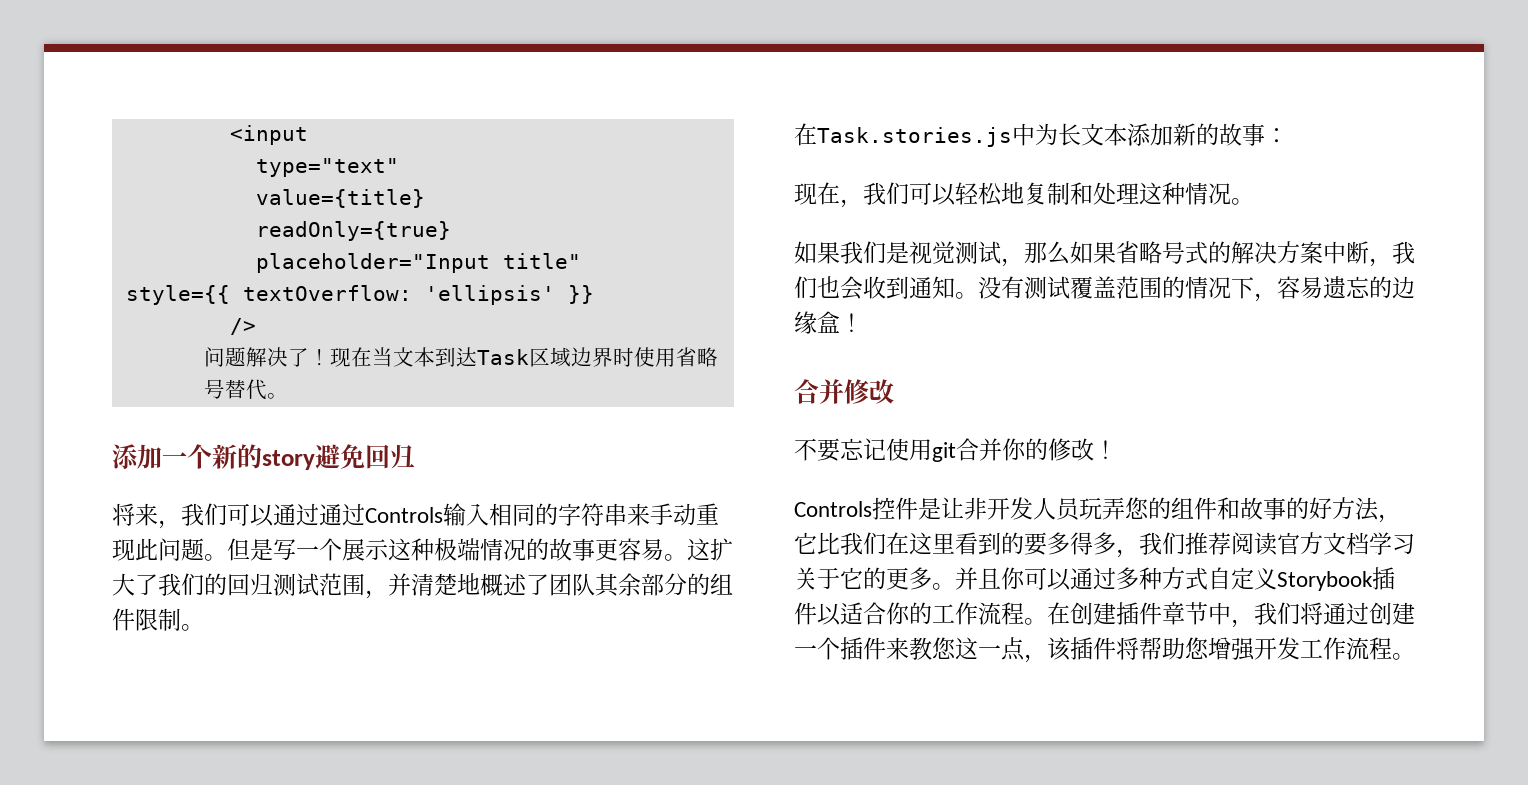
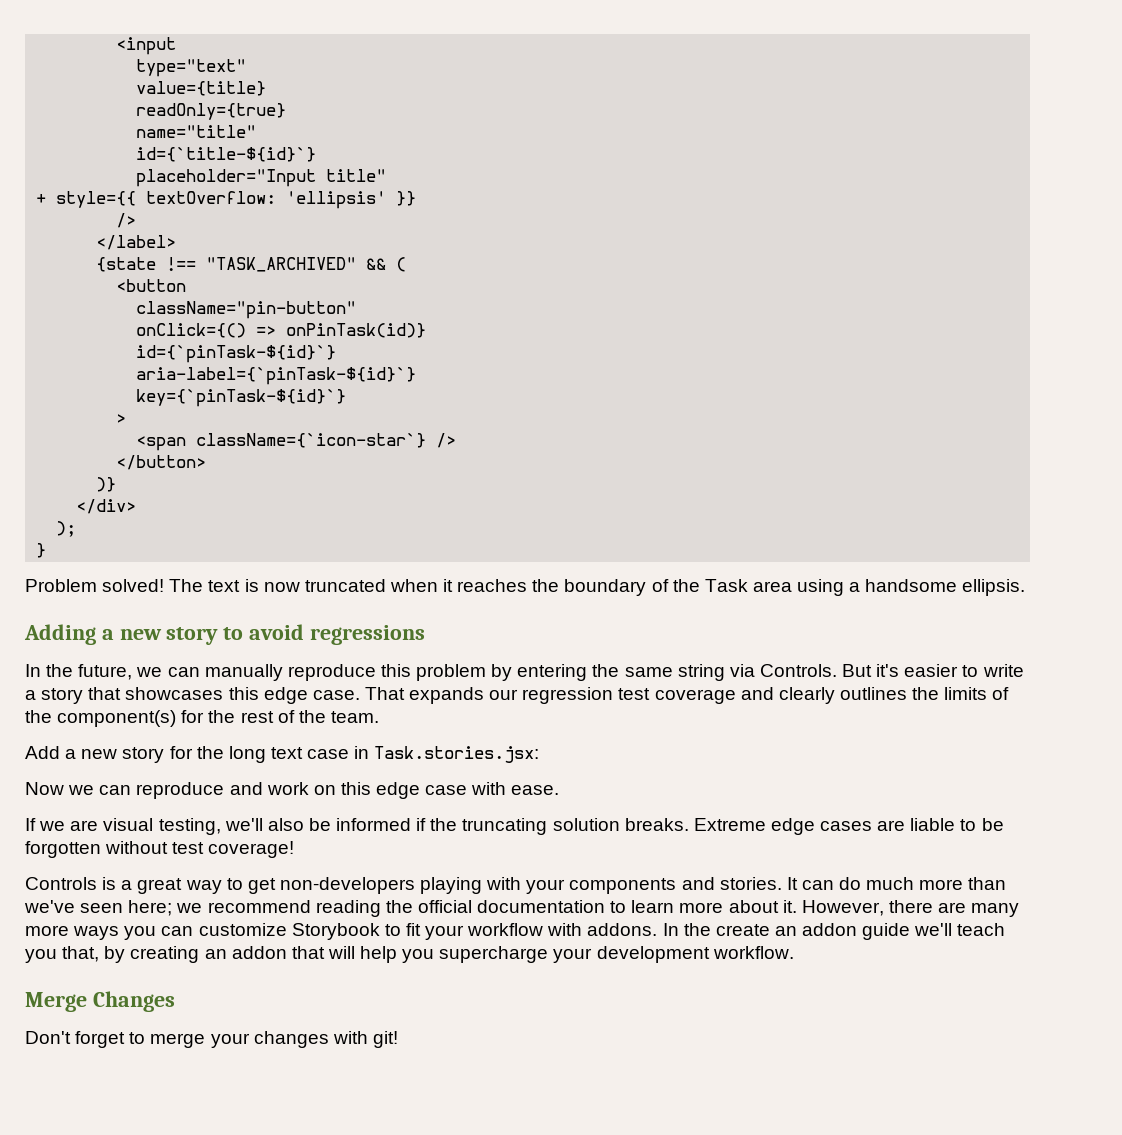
(451, 231) none -> [136,125,257,138] [136,147,317,162] // name="title" // id={`title-${id}`}
(581, 261) none -> [36,194,47,204] +
[203,347,718,367] [203,379,288,400] [112,444,415,470] [112,503,719,529] [112,538,733,561] [112,573,733,599] [112,608,204,631] [794,123,1288,147] [794,182,1254,208] [794,241,1415,267] [794,276,1415,302] [794,311,863,334] [794,379,894,404] [794,438,1117,462] [794,497,1401,523] [794,532,1415,558] [794,567,1395,591] [794,602,1415,628] [794,637,1415,663] 问题解决了！现在当文本到达Task区域边界时使用省略号替代。 // 添加一个新的story避免回归 // 将来，我们可以通过通过Controls输入相同的字符串来手动重现此问题。但是写一个展示这种极端情况的故事更容易。这扩大了我们的回归测试范围，并清楚地概述了团队其余部分的组件限制。 // 在Task.stories.js中为长文本添加新的故事： // 现在，我们可以轻松地复制和处理这种情况。 // 如果我们是视觉测试，那么如果省略号式的解决方案中断，我们也会收到通知。没有测试覆盖范围的情况下，容易遗忘的边缘盒！ // 合并修改 // 不要忘记使用git合并你的修改！ // Controls控件是让非开发人员玩弄您的组件和故事的好方法，它比我们在这里看到的要多得多，我们推荐阅读官方文档学习关于它的更多。并且你可以通过多种方式自定义Storybook插件以适合你的工作流程。在创建插件章节中，我们将通过创建一个插件来教您这一点，该插件将帮助您增强开发工作流程。 -> [96,235,177,250] [96,257,407,272] [116,279,187,292] [136,301,357,319] [136,323,427,338] [136,345,337,363] [136,367,417,385] [136,389,347,407] [116,414,127,424] [136,433,457,451] [116,455,207,470] [96,477,117,492] [76,499,137,514] [56,521,77,537] [36,543,47,558] [25,579,1026,596] [24,624,425,645] [25,664,1024,681] [25,687,1010,704] [25,710,379,727] [25,746,540,763] [25,782,560,799] [25,818,1004,835] [25,841,295,858] [25,877,1007,894] [24,900,1020,917] [25,923,1006,940] [25,946,794,963] [25,991,175,1012] [25,1031,398,1048] </label> // {state !== "TASK_ARCHIVED" && ( // <button // className="pin-button" // onClick={() => onPinTask(id)} // id={`pinTask-${id}`} // aria-label={`pinTask-${id}`} // key={`pinTask-${id}`} // > // <span className={`icon-star`} /> // </button> // )} // </div> // ); // } // Problem solved! The text is now truncated when it reaches the boundary of the Task area using a handsome ellipsis. // Adding a new story to avoid regressions // In the future, we can manually reproduce this problem by entering the same string via Controls. But it's easier to write a story that showcases this edge case. That expands our regression test coverage and clearly outlines the limits of the component(s) for the rest of the team. // Add a new story for the long text case in Task.stories.jsx: // Now we can reproduce and work on this edge case with ease. // If we are visual testing, we'll also be informed if the truncating solution breaks. Extreme edge cases are liable to be forgotten without test coverage! // Controls is a great way to get non-developers playing with your components and stories. It can do much more than we've seen here; we recommend reading the official documentation to learn more about it. However, there are many more ways you can customize Storybook to fit your workflow with addons. In the create an addon guide we'll teach you that, by creating an addon that will help you supercharge your development workflow. // Merge Changes // Don't forget to merge your changes with git!

